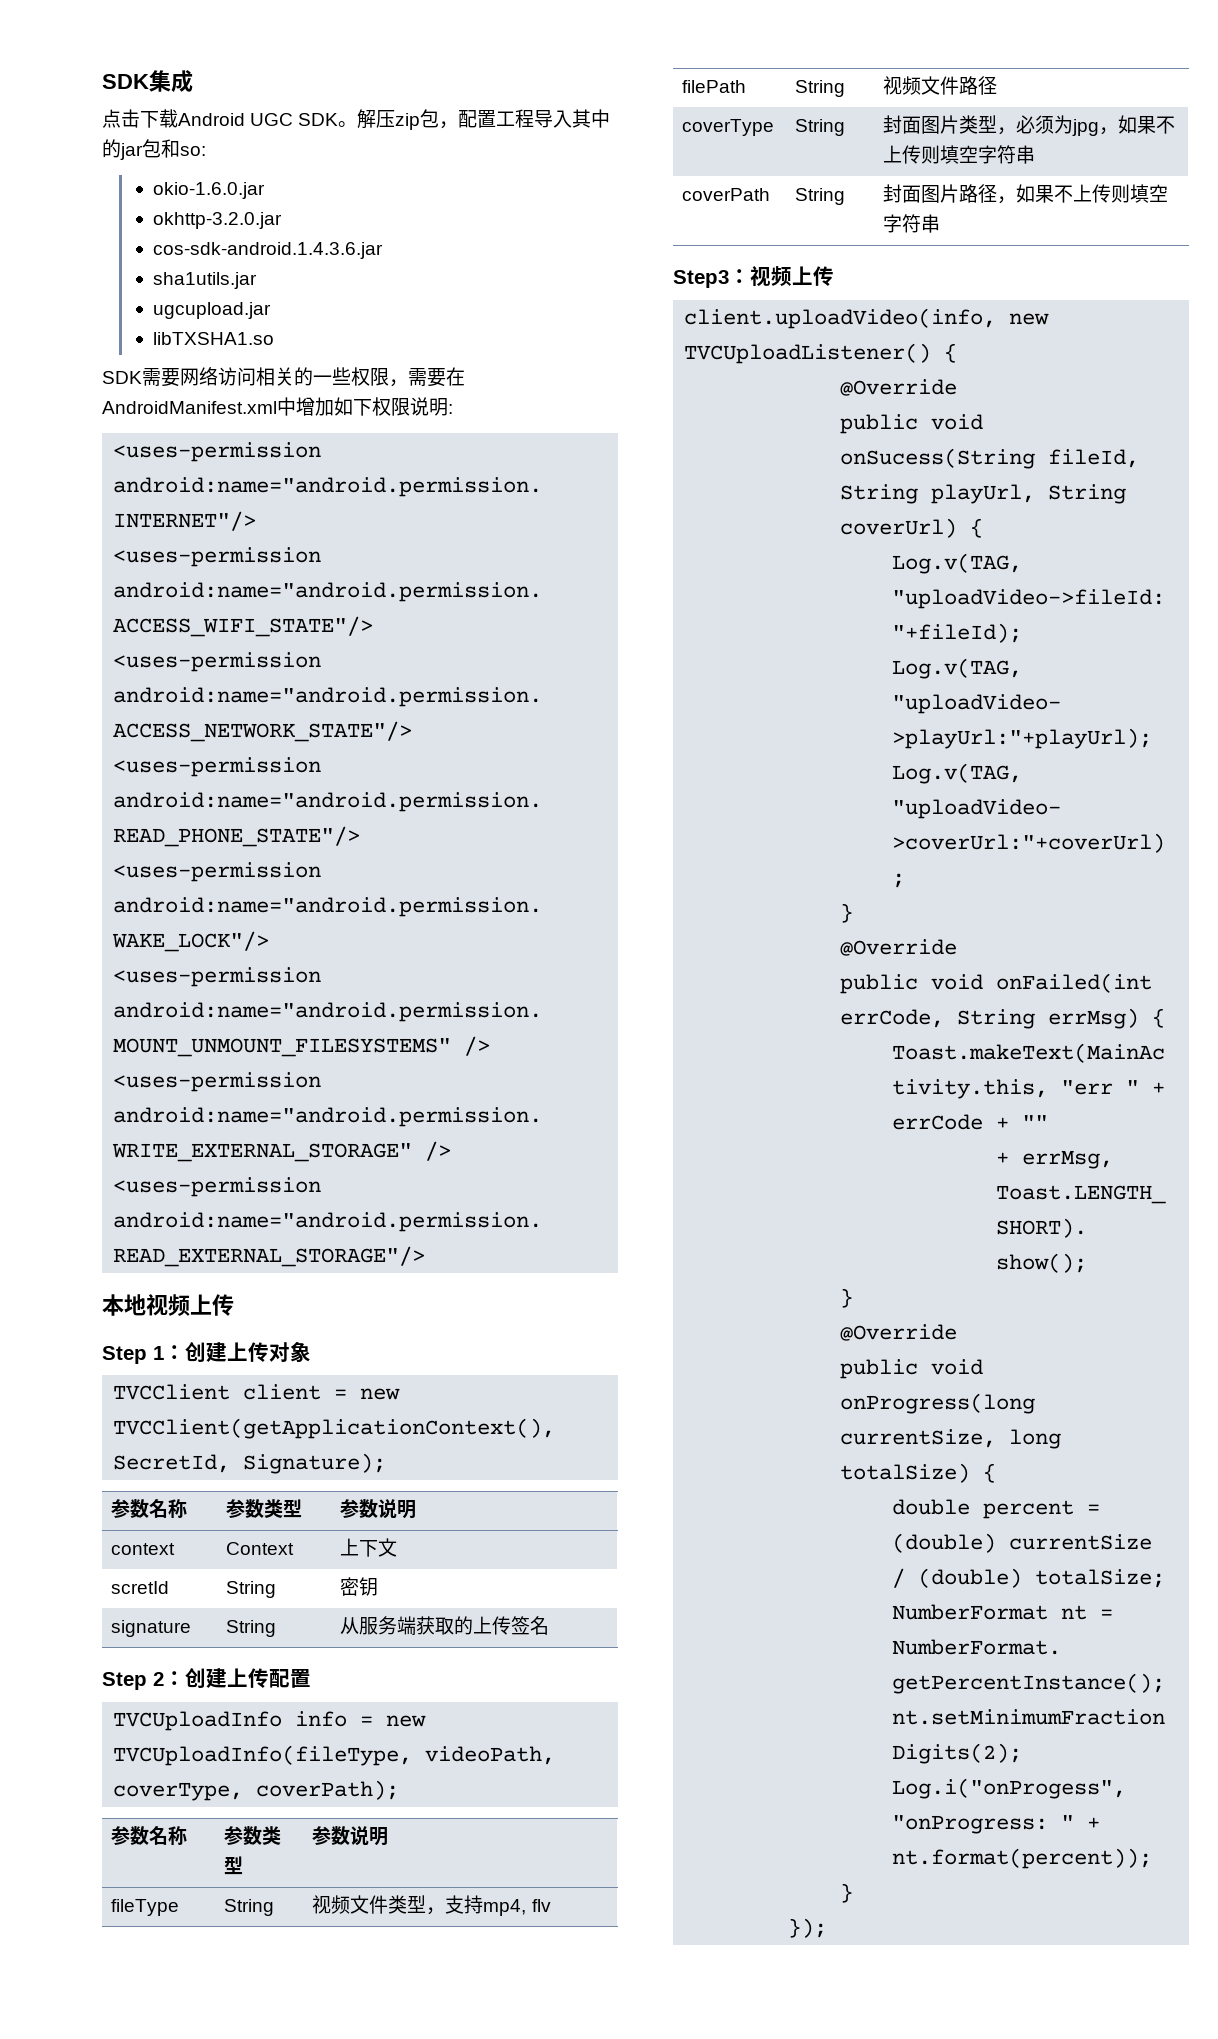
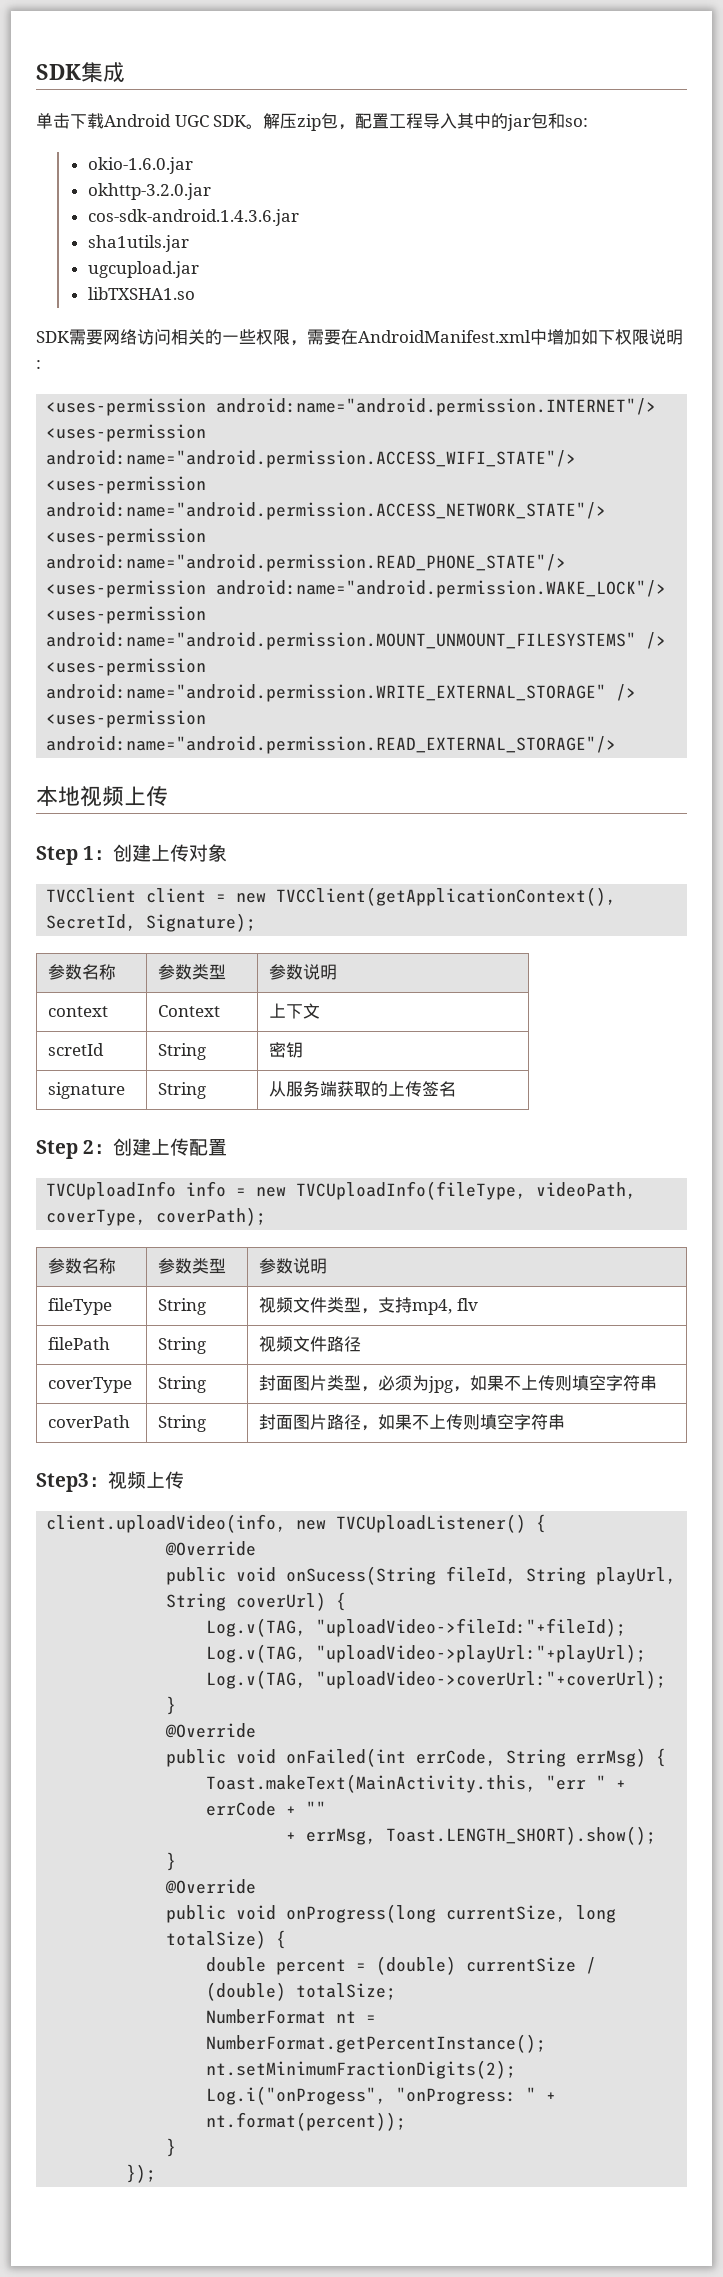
[102,109,121,128] 点 -> [36,113,53,129] 单

